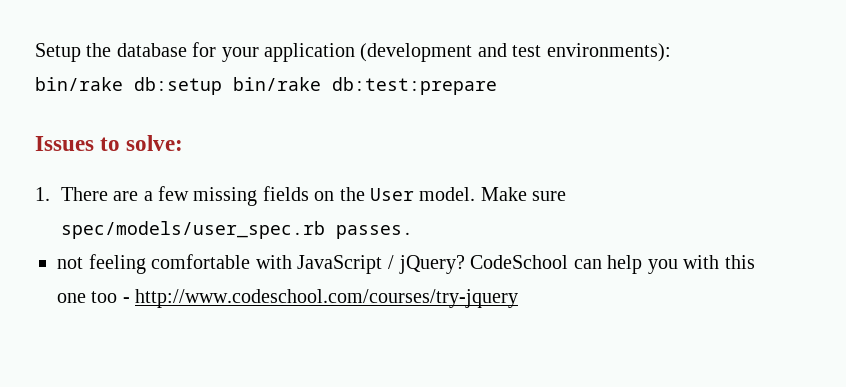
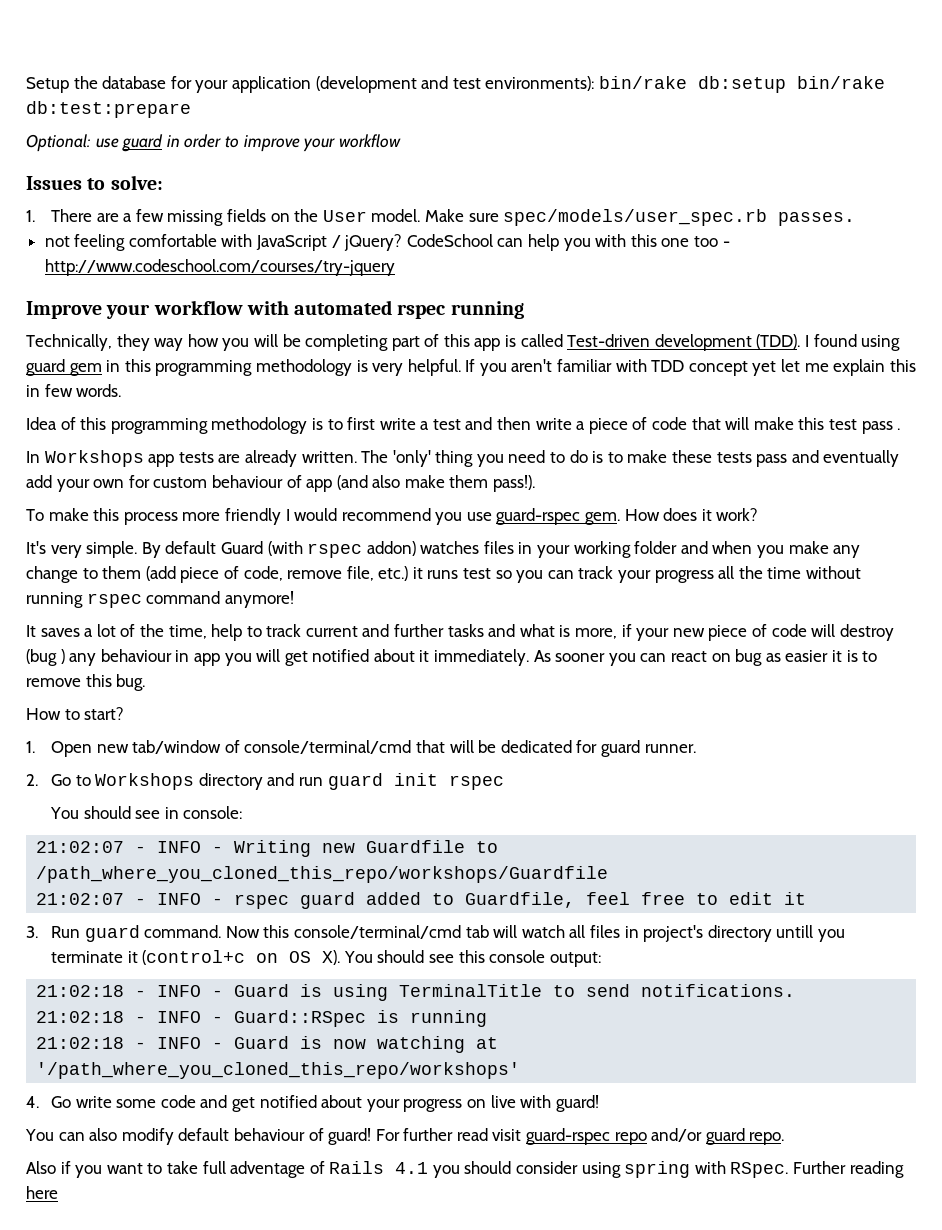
(497, 86) none -> [26,134,401,152] // Optional: use guard in order to improve your workflow
(519, 298) none -> [26,300,524,319] [26,334,901,351] [26,359,916,376] [26,384,122,397] [26,417,901,434] [26,450,900,467] [26,475,536,492] [26,508,759,525] [26,541,861,558] [26,566,861,583] [26,591,294,608] [26,624,894,641] [26,649,878,666] [26,674,146,691] [26,707,125,720] [26,740,696,757] [26,773,504,790] [50,806,243,819] [36,840,499,857] [36,866,609,883] [36,892,807,909] [26,925,845,942] [51,950,601,967] [36,984,796,1001] [36,1010,488,1027] [36,1036,499,1053] [36,1062,521,1079] [26,1095,599,1112] [25,1128,785,1145] [26,1161,904,1178] [26,1186,58,1199] // Improve your workflow with automated rspec running // Technically, they way how you will be completing part of this app is called Test-driven development (TDD). I found using guard gem in this programming methodology is very helpful. If you aren't familiar with TDD concept yet let me explain this in few words. // Idea of this programming methodology is to first write a test and then write a piece of code that will make this test pass . // In Workshops app tests are already written. The 'only' thing you need to do is to make these tests pass and eventually add your own for custom behaviour of app (and also make them pass!). // To make this process more friendly I would recommend you use guard-rspec gem. How does it work? // It's very simple. By default Guard (with rspec addon) watches files in your working folder and when you make any change to them (add piece of code, remove file, etc.) it runs test so you can track your progress all the time without running rspec command anymore! // It saves a lot of the time, help to track current and further tasks and what is more, if your new piece of code will destroy (bug ) any behaviour in app you will get notified about it immediately. As sooner you can react on bug as easier it is to remove this bug. // How to start? // 1. Open new tab/window of console/terminal/cmd that will be dedicated for guard runner. // 2. Go to Workshops directory and run guard init rspec // You should see in console: // 21:02:07 - INFO - Writing new Guardfile to /path_where_you_cloned_this_repo/workshops/Guardfile // 21:02:07 - INFO - rspec guard added to Guardfile, feel free to edit it // 3. Run guard command. Now this console/terminal/cmd tab will watch all files in project's directory untill you terminate it (control+c on OS X). You should see this console output: // 21:02:18 - INFO - Guard is using TerminalTitle to send notifications. // 21:02:18 - INFO - Guard::RSpec is running // 21:02:18 - INFO - Guard is now watching at '/path_where_you_cloned_this_repo/workshops' // 4. Go write some code and get notified about your progress on live with guard! // You can also modify default behaviour of guard! For further read visit guard-rspec repo and/or guard repo. // Also if you want to take full adventage of Rails 4.1 you should consider using spring with RSpec. Further reading here

